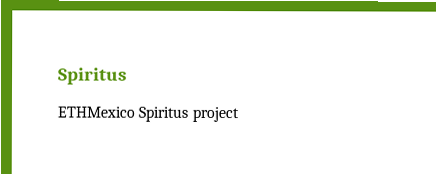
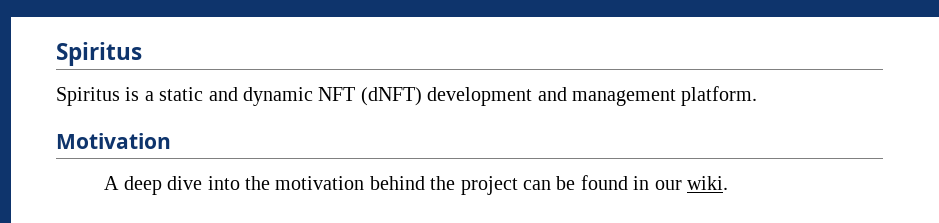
[57,106,239,123] ETHMexico Spiritus project -> [56,86,758,106] [56,133,171,149] [104,175,728,195] Spiritus is a static and dynamic NFT (dNFT) development and management platform. // Motivation // A deep dive into the motivation behind the project can be found in our wiki.

